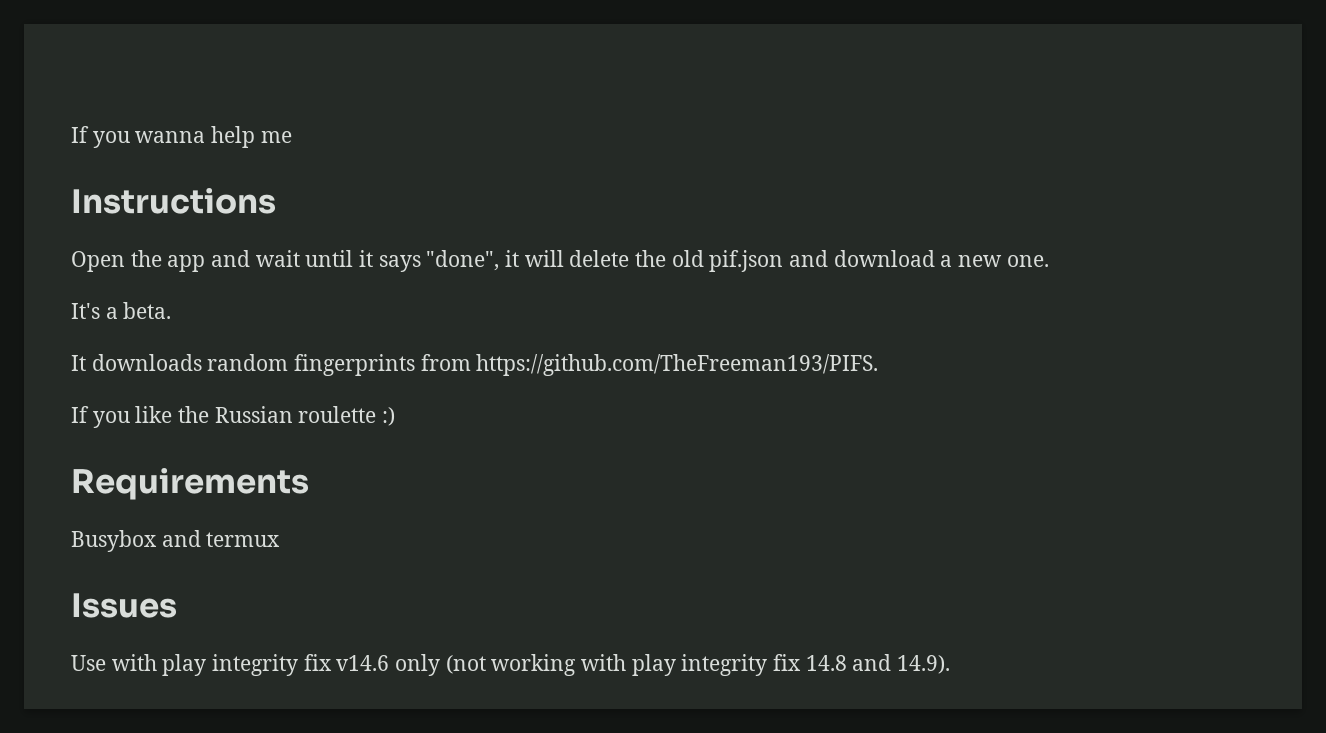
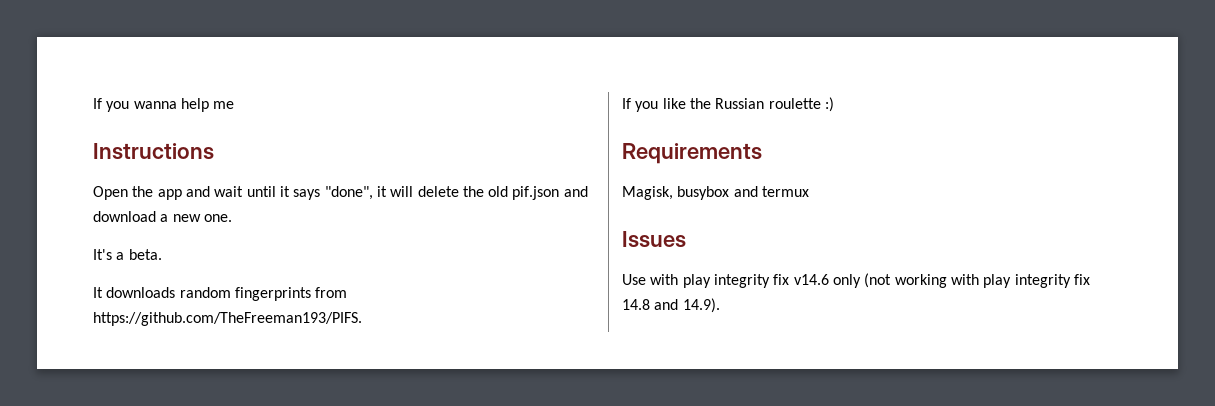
[71,530,157,552] Busybox -> [622,186,730,200] Magisk, busybox

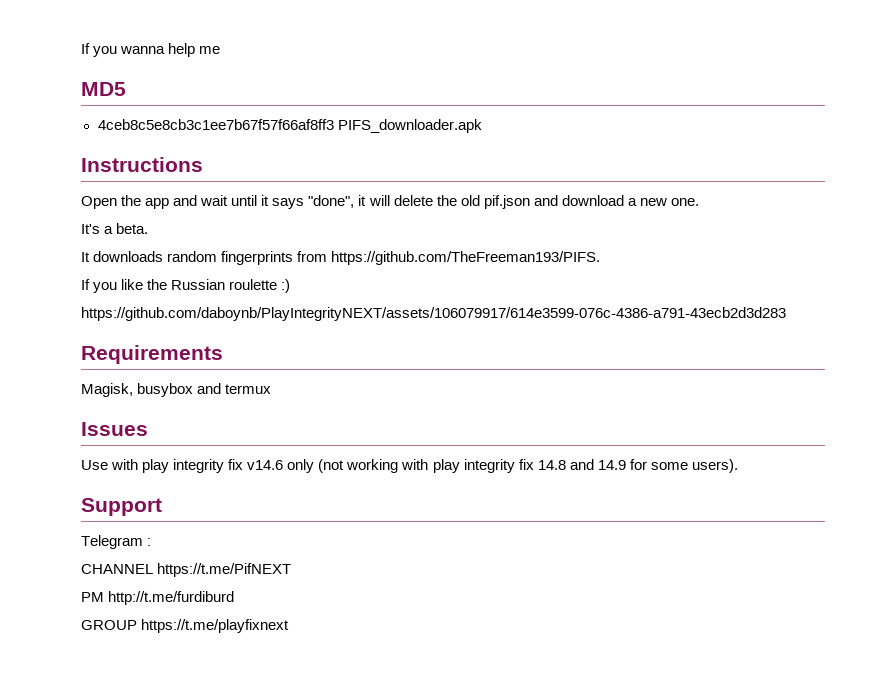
(235, 105) none -> [81,82,126,96] [97,119,482,133] // MD5 // 4ceb8c5e8cb3c1ee7b67f57f66af8ff3 PIFS_downloader.apk
(834, 104) none -> [81,307,786,321] // https://github.com/daboynb/PlayIntegrityNEXT/assets/106079917/614e3599-076c-4386-a791-43ecb2d3d283
[682,298,720,313] 14.9). -> [597,459,738,473] [81,498,162,516] [81,535,152,549] [81,563,292,577] [81,591,235,605] [81,619,290,633] 14.9 for some users). // Support // Telegram : // CHANNEL https://t.me/PifNEXT // PM http://t.me/furdiburd // GROUP https://t.me/playfixnext

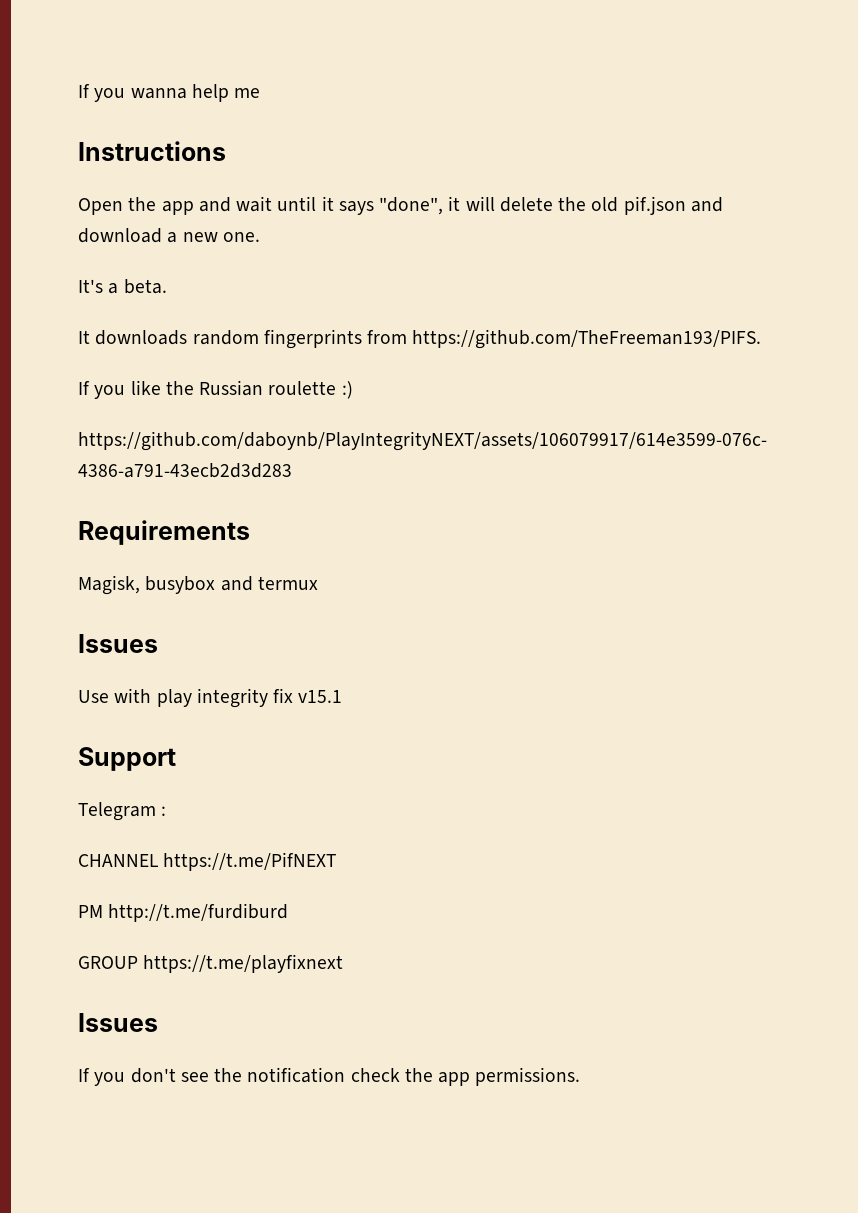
[81,82,126,96] [97,119,482,133] // MD5 // 4ceb8c5e8cb3c1ee7b67f57f66af8ff3 PIFS_downloader.apk -> (261, 93) none
[247,459,738,473] v14.6 only (not working with play integrity fix 14.8 and 14.9 for some users). -> [298,690,343,703] v15.1
(290, 626) none -> [78,1013,158,1032] [78,1067,581,1086] // Issues // If you don't see the notification check the app permissions.

